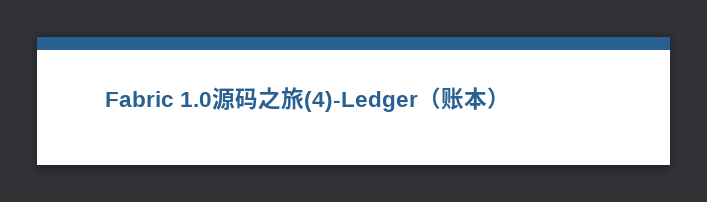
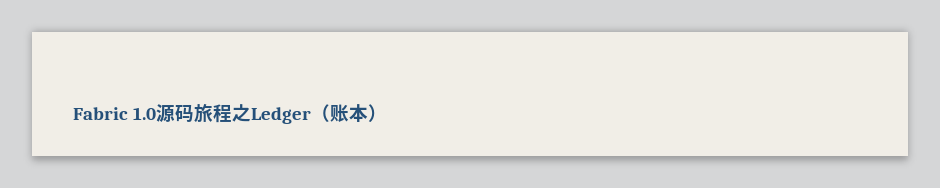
[258,87,419,112] 之旅(4)-Ledger -> [193,104,311,124] 旅程之Ledger

